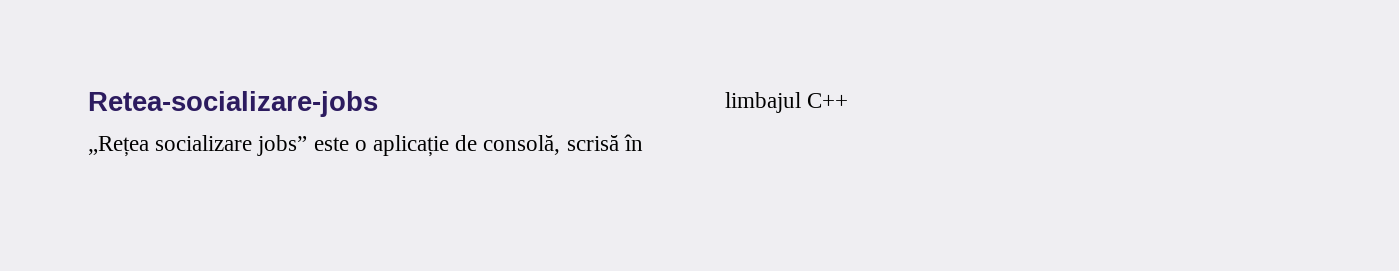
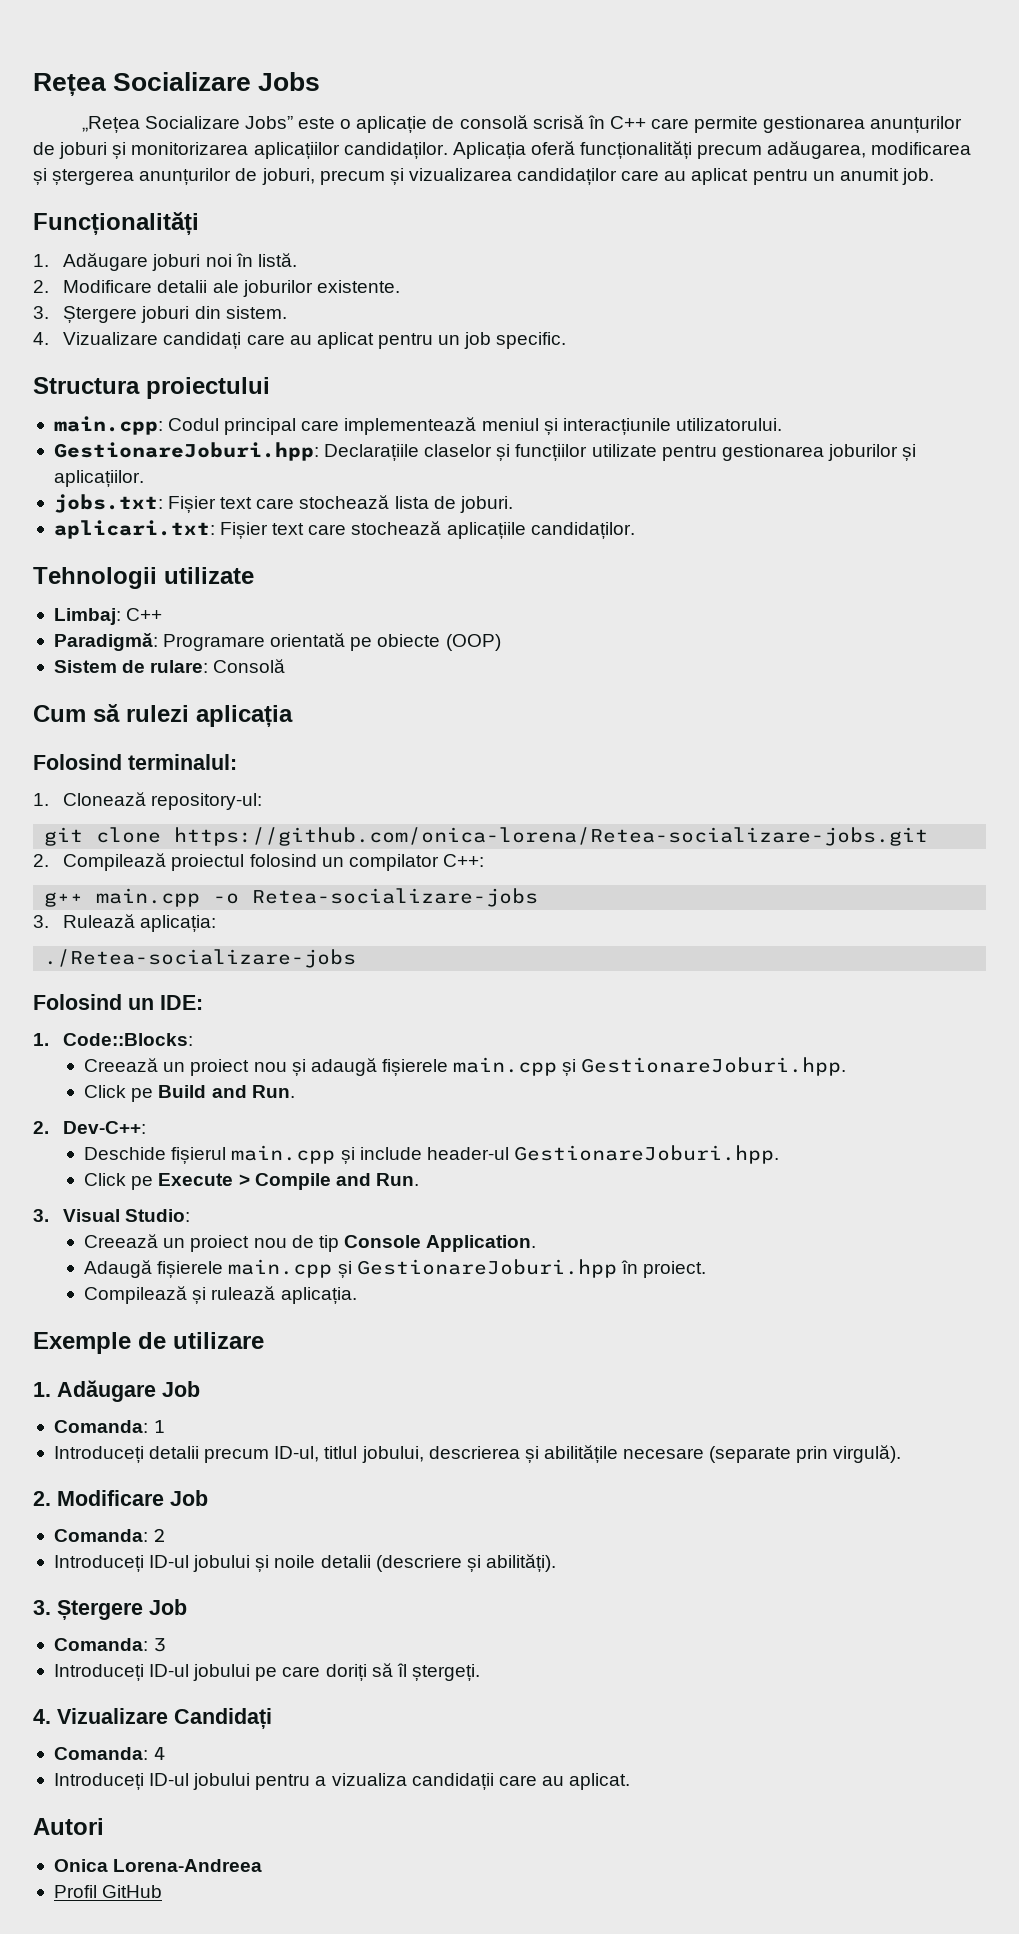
[88,91,378,117] Retea-socializare-jobs -> [33,72,321,96] Rețea Socializare Jobs
[155,135,308,156] socializare jobs” -> [144,116,293,129] Socializare Jobs”
[483,135,561,155] consolă, -> [459,115,528,129] consolă
[725,92,849,113] limbajul C++ -> [609,116,963,133] [33,141,972,159] [33,168,934,185] [33,212,199,235] [33,253,297,271] [33,280,400,297] [33,306,287,323] [33,332,567,349] [33,377,270,399] [53,416,782,435] [53,442,917,461] [53,470,144,487] [53,494,513,513] [53,520,635,539] [33,567,254,589] [53,608,163,625] [53,633,501,651] [53,659,286,673] [33,704,293,727] [33,754,237,770] [33,792,263,810] [44,827,929,846] [33,853,484,871] [44,888,539,907] [33,914,217,932] [44,949,357,968] [33,994,203,1010] [33,1033,194,1046] [84,1057,847,1076] [84,1085,295,1102] [33,1121,147,1134] [84,1145,779,1164] [84,1173,419,1190] [33,1209,191,1222] [84,1234,537,1252] [84,1259,706,1278] [84,1286,357,1304] [33,1332,264,1354] [33,1380,200,1402] [53,1420,167,1433] [53,1445,902,1463] [33,1490,208,1506] [53,1528,167,1542] [53,1554,556,1572] [33,1599,187,1620] [53,1638,167,1652] [53,1663,480,1681] [33,1708,272,1729] [53,1747,167,1760] [53,1773,631,1790] [33,1818,104,1835] [53,1859,263,1872] [53,1885,163,1898] C++ care permite gestionarea anunțurilor de joburi și monitorizarea aplicațiilor candidaților. Aplicația oferă funcționalități precum adăugarea, modificarea și ștergerea anunțurilor de joburi, precum și vizualizarea candidaților care au aplicat pentru un anumit job. // Funcționalități // 1. Adăugare joburi noi în listă. // 2. Modificare detalii ale joburilor existente. // 3. Ștergere joburi din sistem. // 4. Vizualizare candidați care au aplicat pentru un job specific. // Structura proiectului // main.cpp: Codul principal care implementează meniul și interacțiunile utilizatorului. // GestionareJoburi.hpp: Declarațiile claselor și funcțiilor utilizate pentru gestionarea joburilor și aplicațiilor. // jobs.txt: Fișier text care stochează lista de joburi. // aplicari.txt: Fișier text care stochează aplicațiile candidaților. // Tehnologii utilizate // Limbaj: C++ // Paradigmă: Programare orientată pe obiecte (OOP) // Sistem de rulare: Consolă // Cum să rulezi aplicația // Folosind terminalul: // 1. Clonează repository-ul: // git clone https://github.com/onica-lorena/Retea-socializare-jobs.git // 2. Compilează proiectul folosind un compilator C++: // g++ main.cpp -o Retea-socializare-jobs // 3. Rulează aplicația: // ./Retea-socializare-jobs // Folosind un IDE: // 1. Code::Blocks: // Creează un proiect nou și adaugă fișierele main.cpp și GestionareJoburi.hpp. // Click pe Build and Run. // 2. Dev-C++: // Deschide fișierul main.cpp și include header-ul GestionareJoburi.hpp. // Click pe Execute > Compile and Run. // 3. Visual Studio: // Creează un proiect nou de tip Console Application. // Adaugă fișierele main.cpp și GestionareJoburi.hpp în proiect. // Compilează și rulează aplicația. // Exemple de utilizare // 1. Adăugare Job // Comanda: 1 // Introduceți detalii precum ID-ul, titlul jobului, descrierea și abilitățile necesare (separate prin virgulă). // 2. Modificare Job // Comanda: 2 // Introduceți ID-ul jobului și noile detalii (descriere și abilități). // 3. Ștergere Job // Comanda: 3 // Introduceți ID-ul jobului pe care doriți să îl ștergeți. // 4. Vizualizare Candidați // Comanda: 4 // Introduceți ID-ul jobului pentru a vizualiza candidații care au aplicat. // Autori // Onica Lorena-Andreea // Profil GitHub

